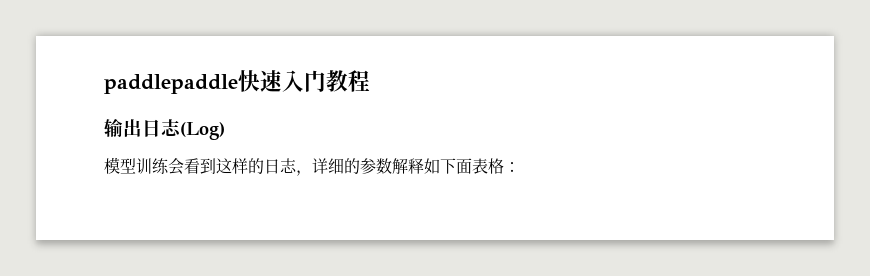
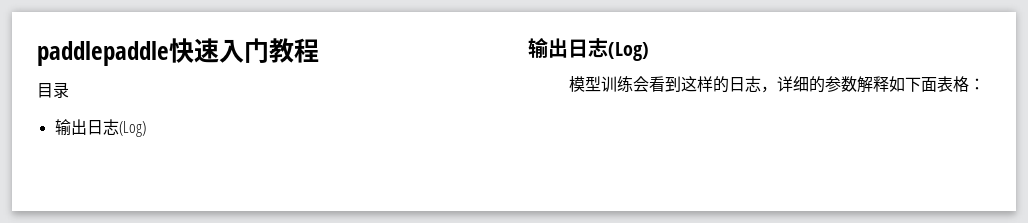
(370, 81) none -> [37,82,69,98] [54,119,146,137] // 目录 // 输出日志(Log)

